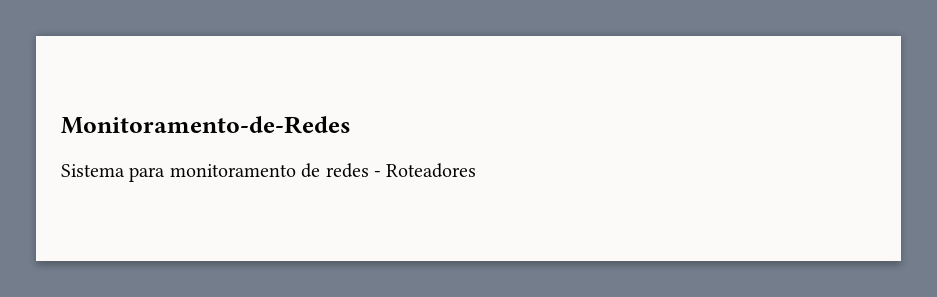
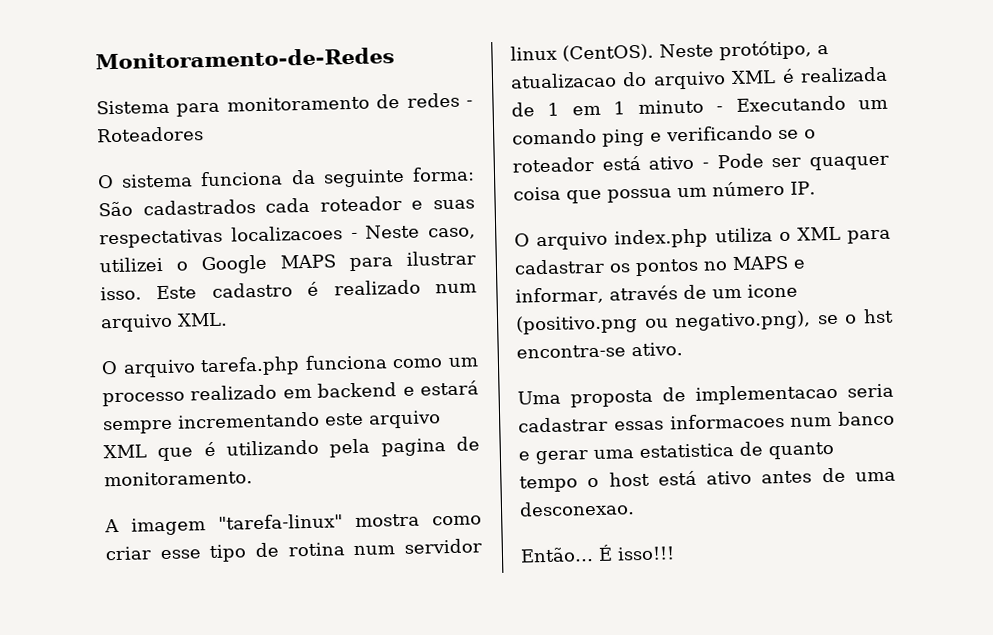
(477, 170) none -> [97,166,475,189] [98,195,475,217] [99,224,476,249] [99,250,476,275] [100,279,477,301] [100,312,228,333] [101,354,479,378] [102,380,479,407] [103,410,441,435] [103,436,480,462] [104,470,253,487] [104,513,482,536] [105,538,482,563] [510,40,829,62] [510,66,888,90] [511,95,888,117] [512,125,816,147] [512,153,889,173] [513,180,816,204] [514,226,891,251] [514,255,806,277] [515,283,798,305] [515,308,894,335] [516,342,683,359] [517,383,894,408] [518,410,895,433] [518,441,835,465] [519,467,896,493] [519,500,635,517] [520,544,675,563] // O sistema funciona da seguinte forma: São cadastrados cada roteador e suas respectativas localizacoes - Neste caso, utilizei o Google MAPS para ilustrar isso. Este cadastro é realizado num arquivo XML. // O arquivo tarefa.php funciona como um processo realizado em backend e estará sempre incrementando este arquivo XML que é utilizando pela pagina de monitoramento. // A imagem "tarefa-linux" mostra como criar esse tipo de rotina num servidor linux (CentOS). Neste protótipo, a atualizacao do arquivo XML é realizada de 1 em 1 minuto - Executando um comando ping e verificando se o roteador está ativo - Pode ser quaquer coisa que possua um número IP. // O arquivo index.php utiliza o XML para cadastrar os pontos no MAPS e informar, através de um icone (positivo.png ou negativo.png), se o hst encontra-se ativo. // Uma proposta de implementacao seria cadastrar essas informacoes num banco e gerar uma estatistica de quanto tempo o host está ativo antes de uma desconexao. // Então... É isso!!!

